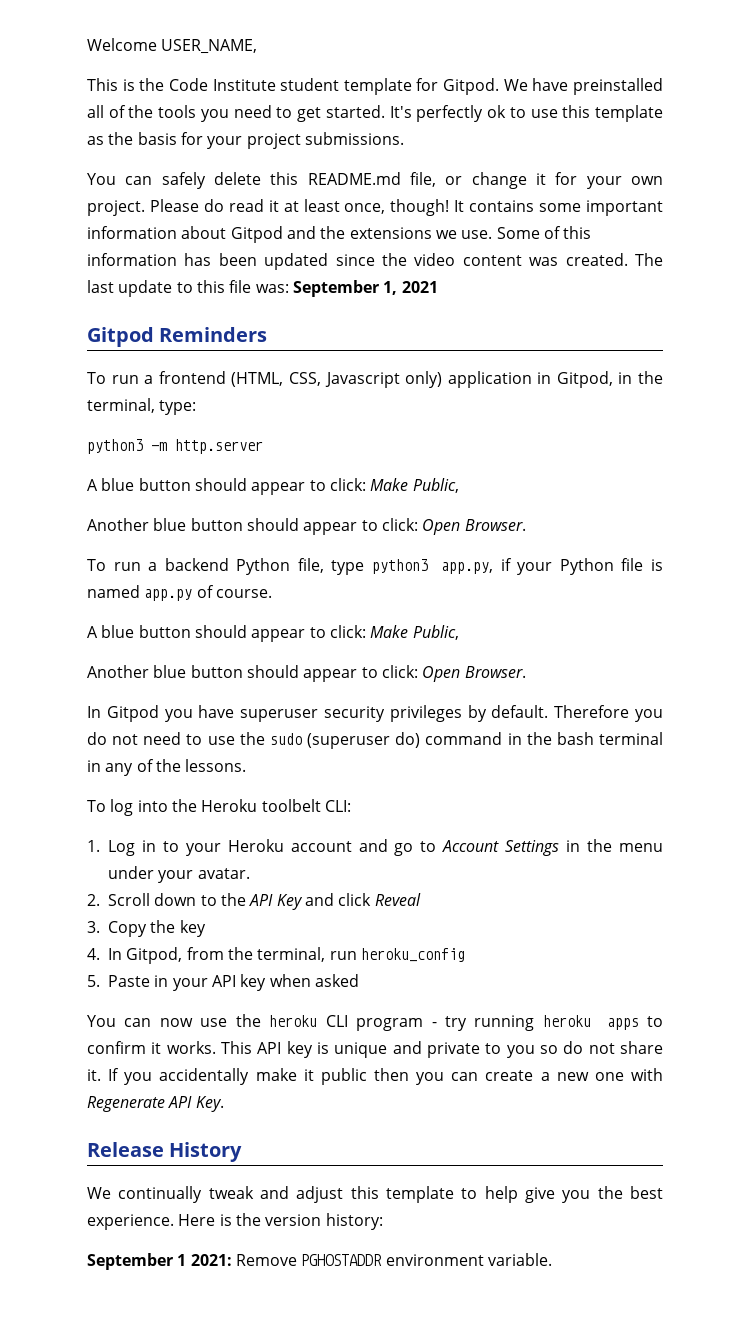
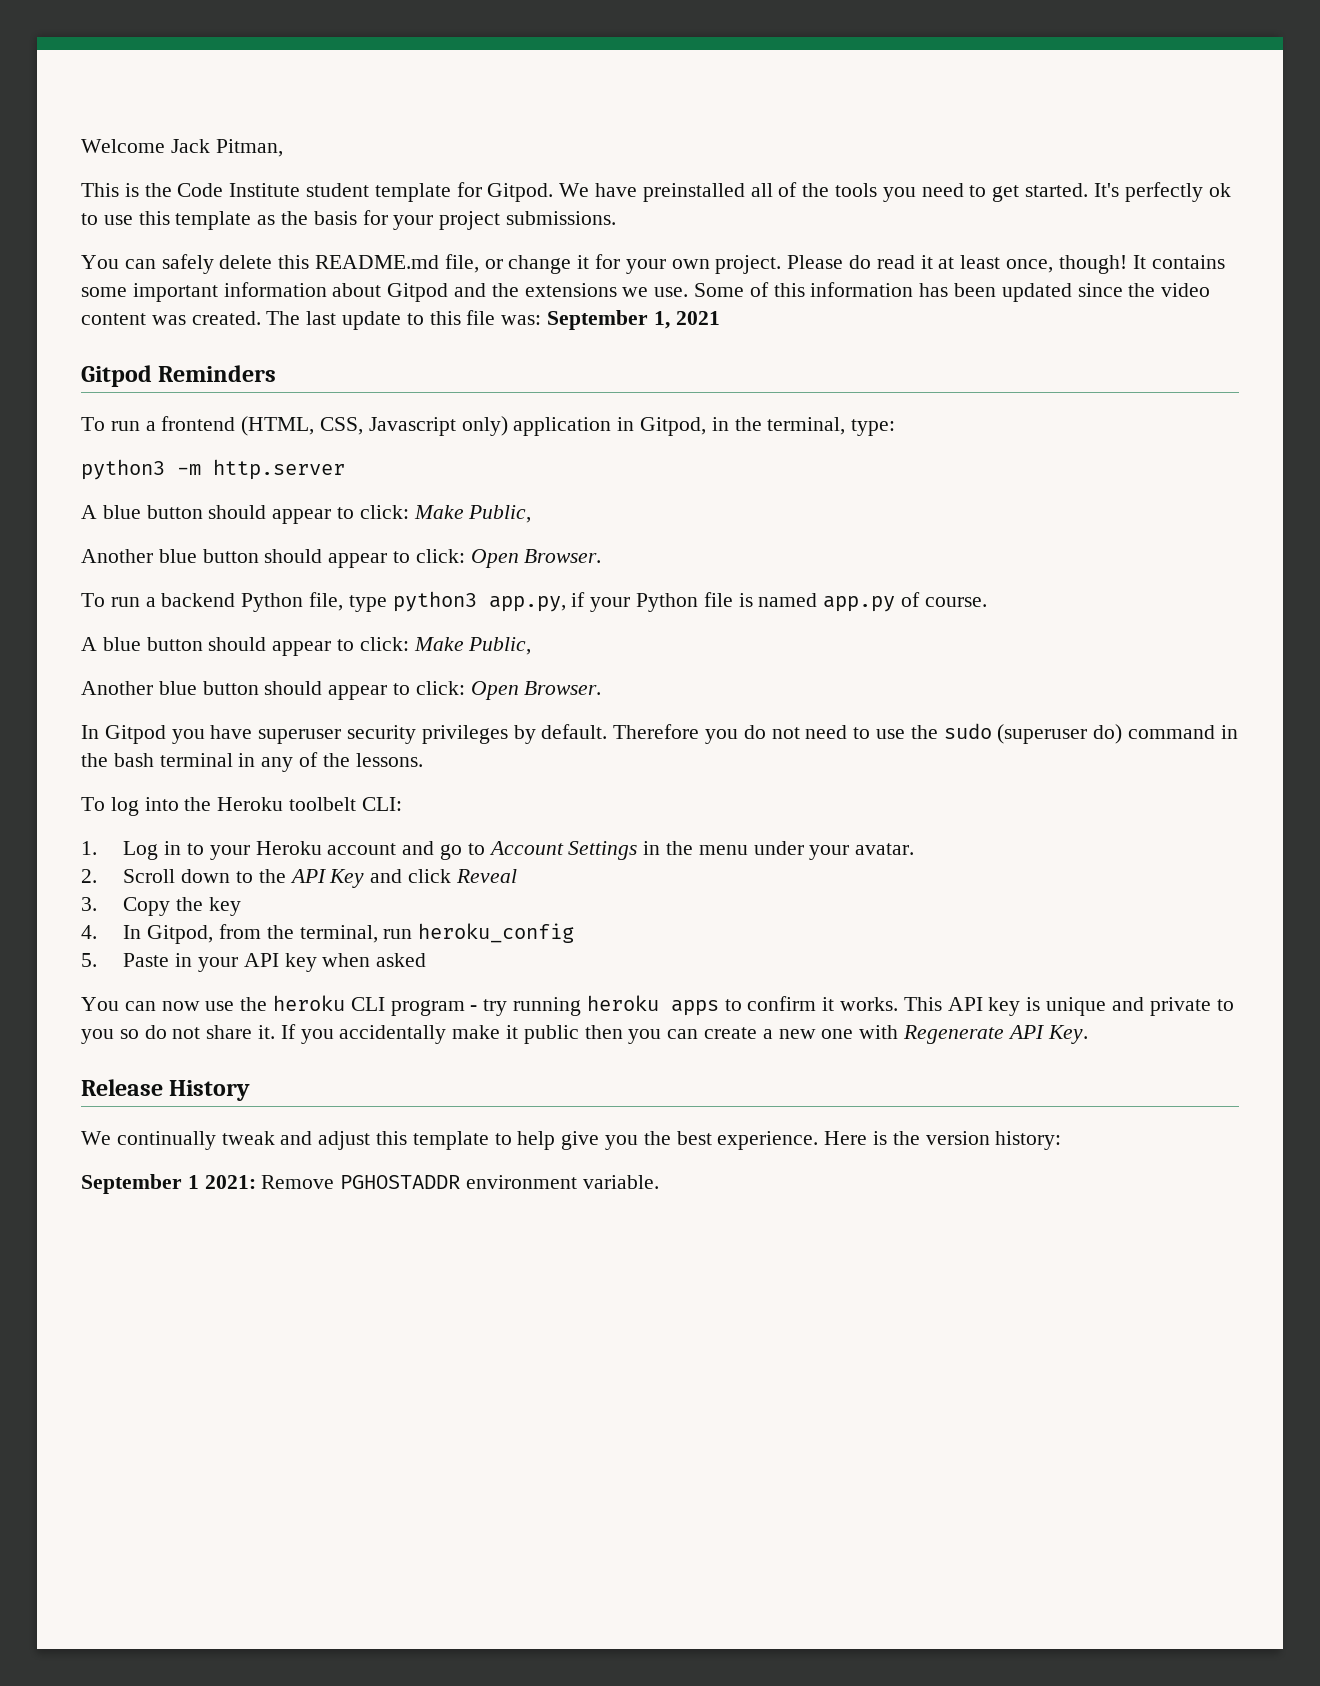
[161,39,258,54] USER_NAME, -> [170,139,283,157] Jack Pitman,

